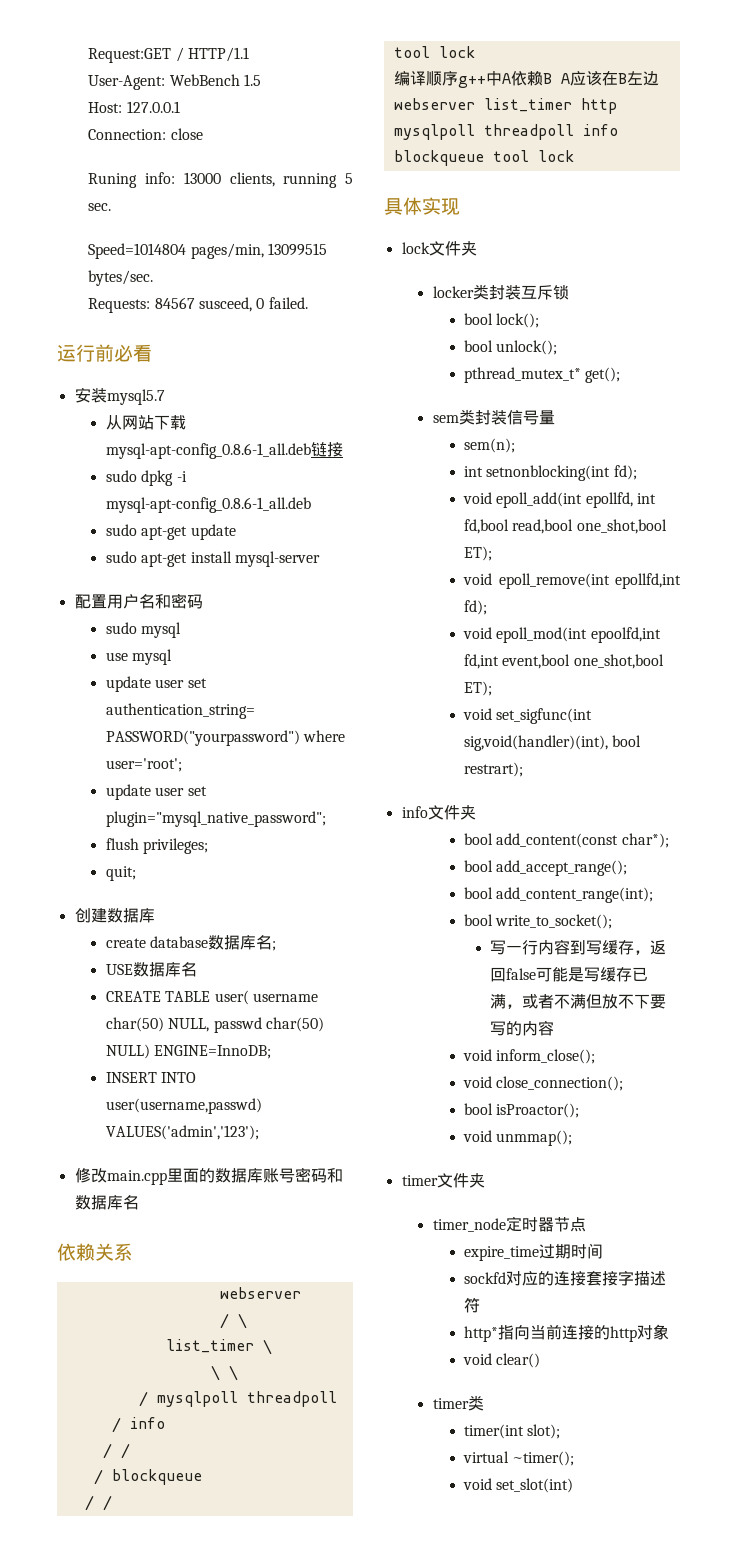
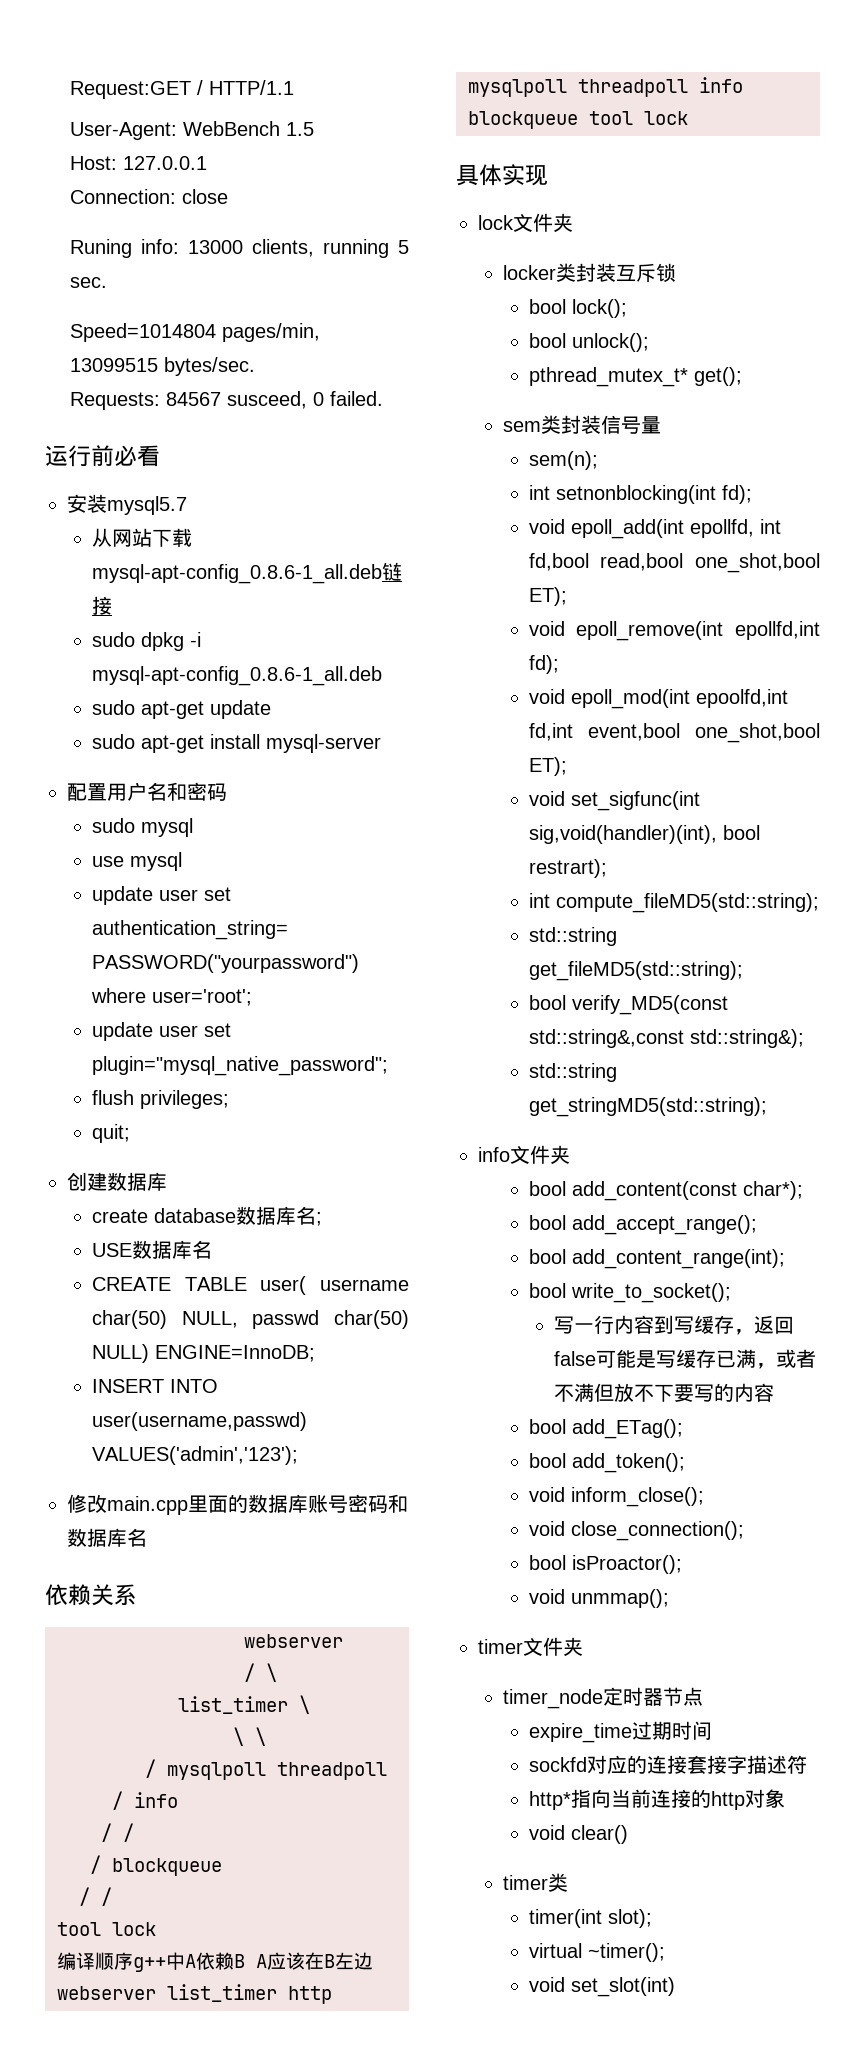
(524, 769) none -> [528,893,819,913] [528,927,617,946] [528,961,743,981] [528,995,728,1015] [528,1029,804,1048] [528,1063,617,1082] [528,1097,767,1117] // int compute_fileMD5(std::string); // std::string get_fileMD5(std::string); // bool verify_MD5(const std::string&,const std::string&); // std::string get_stringMD5(std::string);
(555, 1028) none -> [528,1419,683,1439] [528,1453,685,1473] // bool add_ETag(); // bool add_token();

